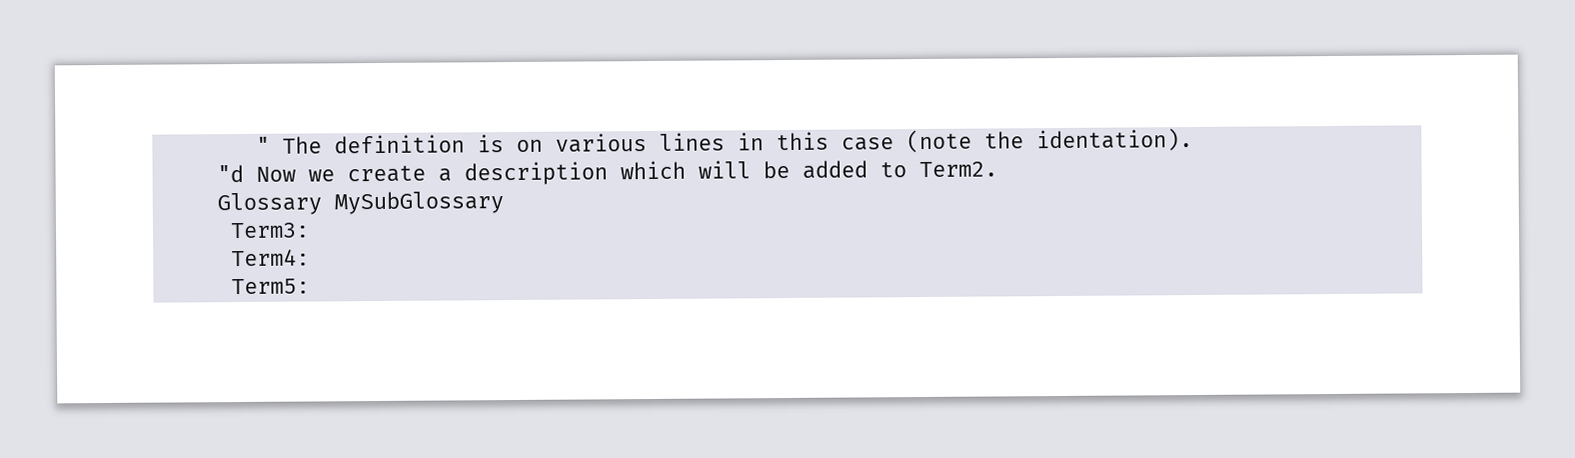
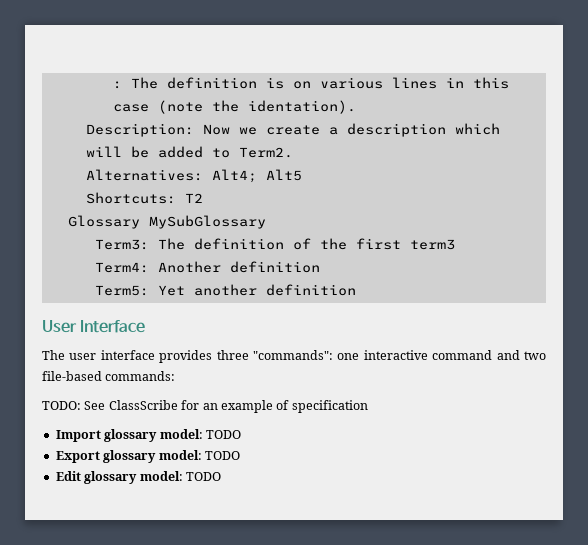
[256,136,271,154] " -> [112,81,122,89] :
[217,164,245,183] "d -> [85,123,194,137] Description:
[217,191,505,216] [230,222,311,239] Glossary MySubGlossary // Term3: -> [85,169,302,183] [85,192,203,204] [67,215,266,229] [94,238,455,250] Alternatives: Alt4; Alt5 // Shortcuts: T2 // Glossary MySubGlossary // Term3: The definition of the first term3
(311, 258) none -> [157,261,320,273] Another definition
(311, 286) none -> [157,284,356,296] [42,320,146,333] [42,350,546,363] [42,371,176,381] [42,400,368,413] [55,429,241,442] [55,450,240,463] [55,471,221,484] Yet another definition // User Interface // The user interface provides three "commands": one interactive command and two file-based commands: // TODO: See ClassScribe for an example of specification // Import glossary model: TODO // Export glossary model: TODO // Edit glossary model: TODO

